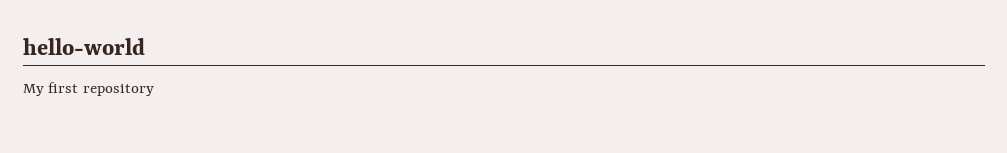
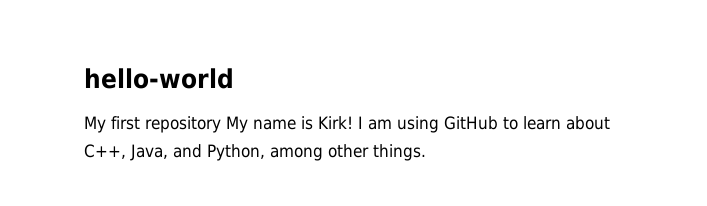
(154, 90) none -> [226,116,610,133] [84,144,426,161] My name is Kirk! I am using GitHub to learn about C++, Java, and Python, among other things.

